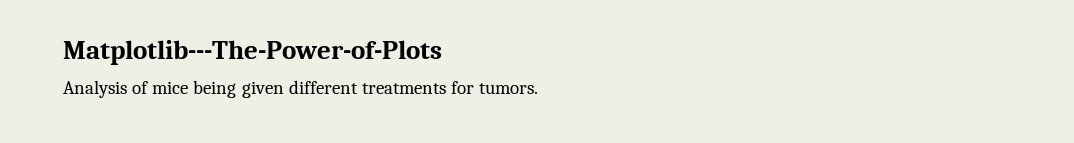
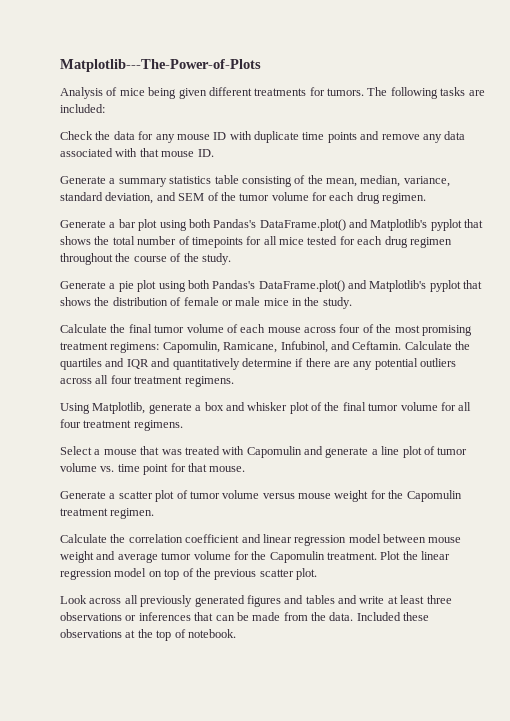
(539, 88) none -> [367,87,485,99] [60,104,105,113] [60,131,466,143] [60,148,214,157] [60,175,450,187] [60,192,427,204] [60,219,484,231] [60,236,452,248] [60,253,231,265] [60,280,483,292] [60,297,352,309] [60,324,472,336] [60,341,470,353] [60,358,457,370] [60,375,234,387] [60,402,472,414] [60,419,183,431] [60,446,468,458] [60,463,246,475] [60,490,462,502] [60,508,155,519] [60,534,462,546] [60,551,451,563] [60,568,317,580] [60,595,452,607] [60,612,430,621] [60,629,236,641] The following tasks are included: // Check the data for any mouse ID with duplicate time points and remove any data associated with that mouse ID. // Generate a summary statistics table consisting of the mean, median, variance, standard deviation, and SEM of the tumor volume for each drug regimen. // Generate a bar plot using both Pandas's DataFrame.plot() and Matplotlib's pyplot that shows the total number of timepoints for all mice tested for each drug regimen throughout the course of the study. // Generate a pie plot using both Pandas's DataFrame.plot() and Matplotlib's pyplot that shows the distribution of female or male mice in the study. // Calculate the final tumor volume of each mouse across four of the most promising treatment regimens: Capomulin, Ramicane, Infubinol, and Ceftamin. Calculate the quartiles and IQR and quantitatively determine if there are any potential outliers across all four treatment regimens. // Using Matplotlib, generate a box and whisker plot of the final tumor volume for all four treatment regimens. // Select a mouse that was treated with Capomulin and generate a line plot of tumor volume vs. time point for that mouse. // Generate a scatter plot of tumor volume versus mouse weight for the Capomulin treatment regimen. // Calculate the correlation coefficient and linear regression model between mouse weight and average tumor volume for the Capomulin treatment. Plot the linear regression model on top of the previous scatter plot. // Look across all previously generated figures and tables and write at least three observations or inferences that can be made from the data. Included these observations at the top of notebook.

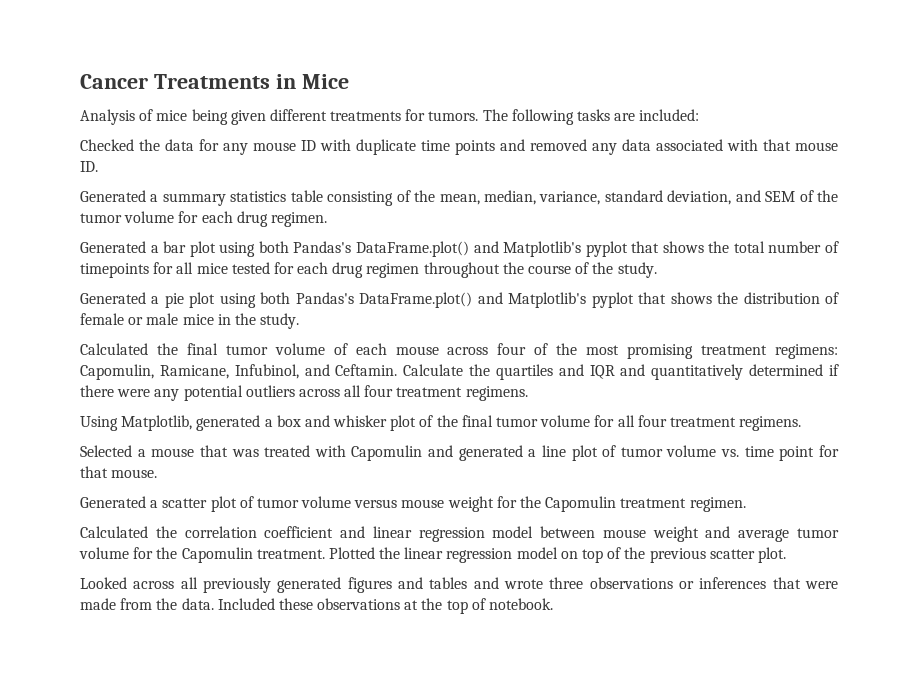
[60,59,261,72] Matplotlib---The-Power-of-Plots -> [80,74,349,89] Cancer Treatments in Mice
[60,131,93,140] Check -> [80,139,134,151] Checked
[381,134,420,140] remove -> [530,139,587,151] removed
[60,176,106,184] Generate -> [80,190,146,202] Generated
[60,220,106,228] Generate -> [80,241,146,253] Generated
[60,281,106,289] Generate -> [80,292,146,304] Generated
[60,324,107,333] Calculate -> [80,343,148,355] Calculated
[241,358,292,367] determine -> [749,364,824,376] determined
[334,361,350,367] are -> [117,389,151,397] were
[148,403,192,414] generate -> [196,415,261,431] generated
[60,446,92,455] Select -> [80,445,132,457] Selected
[325,447,369,458] generate -> [458,445,523,461] generated
[60,491,106,499] Generate -> [80,496,146,508] Generated
[60,534,107,543] Calculate -> [80,526,148,538] Calculated
[380,551,401,560] Plot -> [328,547,375,559] Plotted
[60,595,87,604] Look -> [80,577,127,589] Looked
[359,595,425,604] write at least -> [503,579,543,589] wrote
[215,612,249,621] can be -> [805,581,838,589] were

